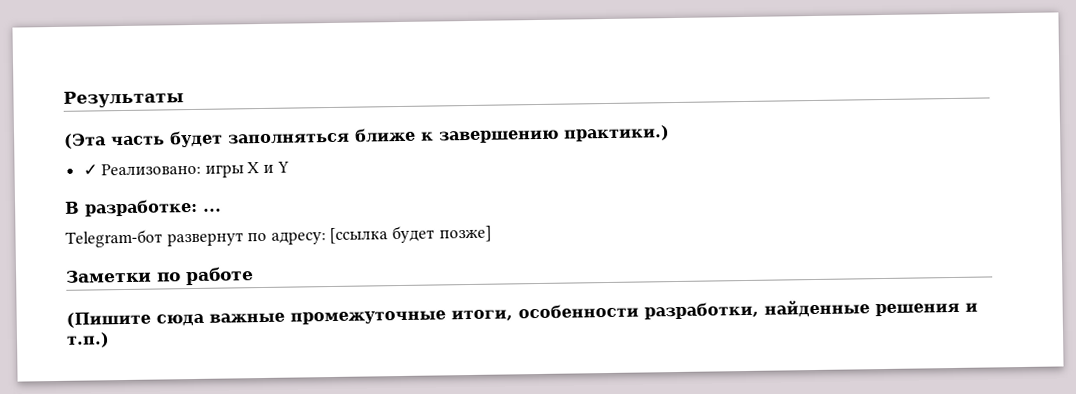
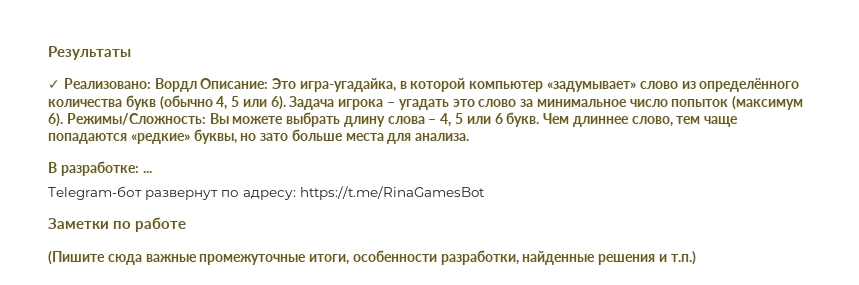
[64,125,670,149] [82,161,289,178] (Эта часть будет заполняться ближе к завершению практики.) // ✓ Реализовано: игры X и Y -> [48,78,800,92] [48,95,804,110] [48,112,739,127] [48,129,470,144] ✓ Реализовано: Вордл Описание: Это игра-угадайка, в которой компьютер «задумывает» слово из определённого количества букв (обычно 4, 5 или 6). Задача игрока – угадать это слово за минимальное число попыток (максимум 6). Режимы/Сложность: Вы можете выбрать длину слова – 4, 5 или 6 букв. Чем длиннее слово, тем чаще попадаются «редкие» буквы, но зато больше места для анализа.
[329,225,492,245] [ссылка будет позже] -> [300,186,485,200] https://t.me/RinaGamesBot

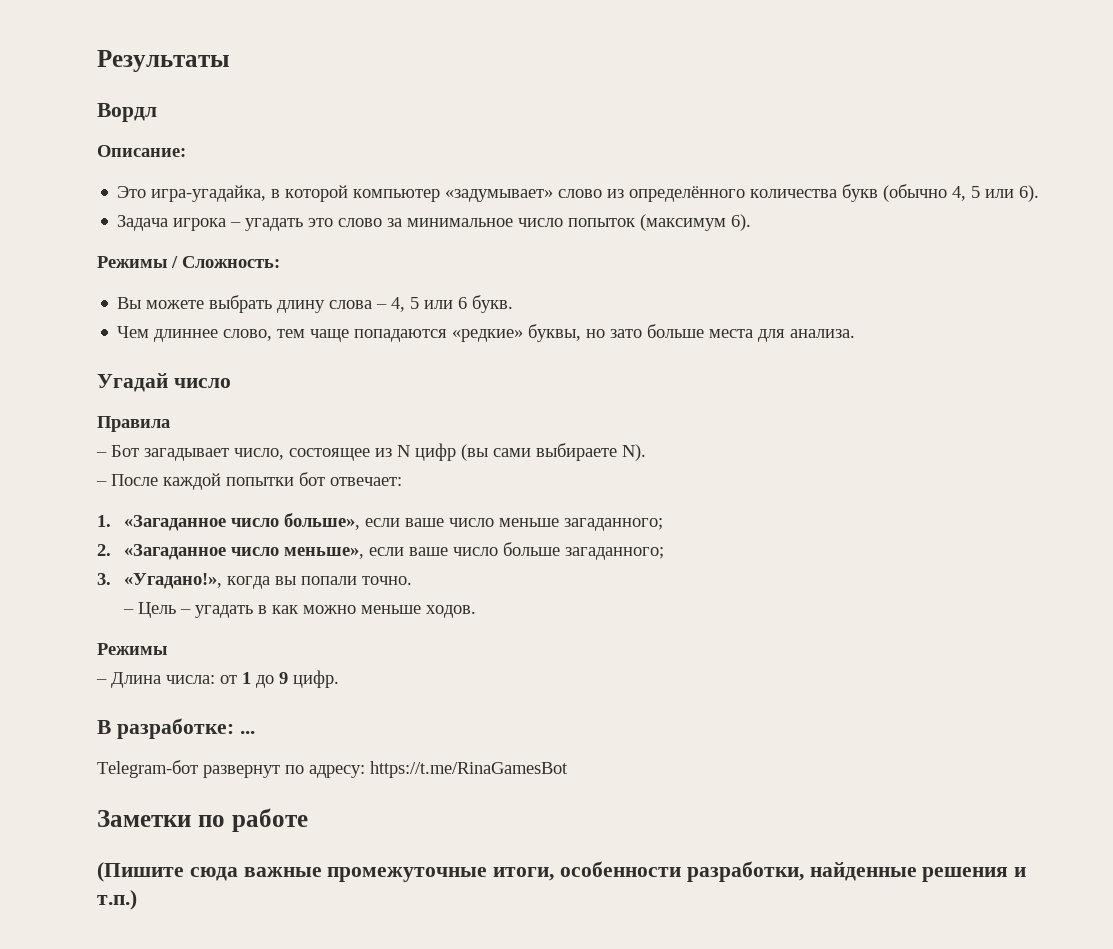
[48,78,151,89] ✓ Реализовано: -> (230, 61) none
(197, 85) none -> (157, 112) //
(269, 83) none -> (186, 151) //
(286, 103) none -> (1040, 193) //
[66,113,206,125] Режимы/Сложность: -> [97,256,280,268] // Режимы / Сложность: //
(540, 119) none -> (514, 304) //
(470, 137) none -> [97,373,231,392] [97,416,170,432] [96,443,646,461] [96,472,402,490] [97,513,664,531] [97,542,665,560] [97,573,413,589] [123,602,477,618] [97,643,167,655] [96,670,339,688] // Угадай число // Правила // – Бот загадывает число, состоящее из N цифр (вы сами выбираете N). // – После каждой попытки бот отвечает: // 1. «Загаданное число больше», если ваше число меньше загаданного; // 2. «Загаданное число меньше», если ваше число больше загаданного; // 3. «Угадано!», когда вы попали точно. // – Цель – угадать в как можно меньше ходов. // Режимы // – Длина числа: от 1 до 9 цифр.

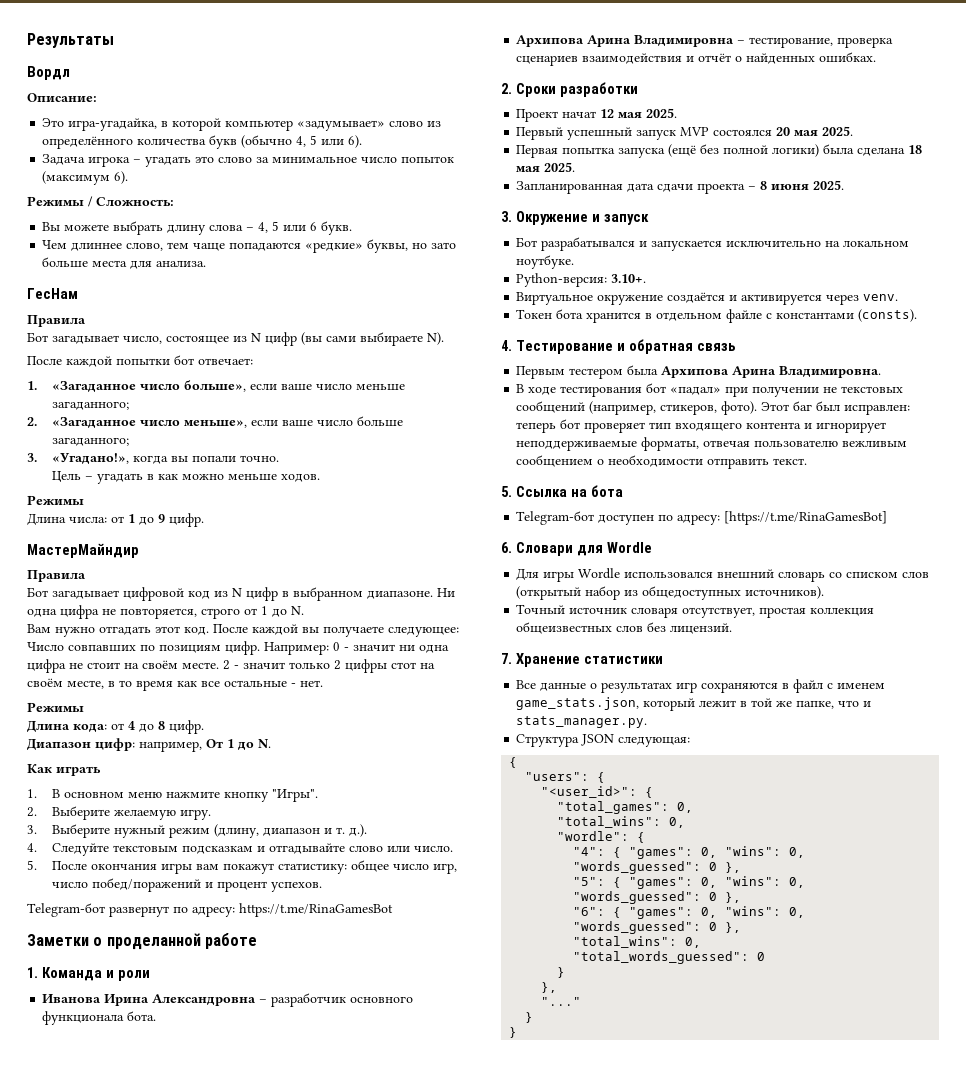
[97,373,231,392] [97,416,170,432] [96,452,107,457] Угадай число // Правила // – -> [27,288,78,299] [27,315,86,327] ГесНам // Правила //
[96,481,107,486] – -> (444, 338) none
[123,609,135,614] – -> (280, 458) none
[96,679,107,684] – -> (84, 500) none
[97,718,255,739] В разработке: ... -> [27,543,139,558] [27,570,86,582] [27,587,455,601] [27,605,304,619] [27,624,459,637] [27,641,449,655] [27,659,435,673] [27,678,323,691] [27,702,84,712] [27,720,204,734] [27,738,271,752] [27,764,101,776] [27,789,319,802] [27,806,212,820] [27,824,368,838] [27,843,454,856] [27,860,458,874] [52,878,323,892] МастерМайндир // Правила // Бот загадывает цифровой код из N цифр в выбранном диапазоне. Ни одна цифра не повторяется, строго от 1 до N. // Вам нужно отгадать этот код. После каждой вы получаете следующее: Число совпавших по позициям цифр. Например: 0 - значит ни одна цифра не стоит на своём месте. 2 - значит только 2 цифры стот на своём месте, в то время как все остальные - нет. // Режимы // Длина кода: от 4 до 8 цифр. // Диапазон цифр: например, От 1 до N. // Как играть // 1. В основном меню нажмите кнопку "Игры". // 2. Выберите желаемую игру. // 3. Выберите нужный режим (длину, диапазон и т. д.). // 4. Следуйте текстовым подсказкам и отгадывайте слово или число. // 5. После окончания игры вам покажут статистику: общее число игр, число побед/поражений и процент успехов.
[197,815,225,827] по -> [93,933,201,950] о проделанной
[97,861,1027,882] [97,890,137,910] (Пишите сюда важные промежуточные итоги, особенности разработки, найденные решения и т.п.) -> [27,967,150,981] [42,993,414,1007] [42,1011,157,1025] [516,35,894,48] [516,52,877,66] [501,82,638,97] [516,108,678,122] [516,126,854,140] [516,144,923,158] [516,162,576,172] [516,180,845,194] [501,211,649,225] [516,237,910,251] [516,255,575,269] [516,273,647,287] [516,292,899,305] [516,309,918,323] [501,339,736,354] [516,365,882,379] [516,383,904,397] [516,401,911,415] [516,419,887,433] [516,437,908,451] [516,455,808,469] [501,485,623,497] [516,511,888,525] [501,542,652,556] [516,568,930,582] [516,586,825,600] [516,604,875,618] [516,622,733,634] [501,653,663,667] [516,679,886,693] [516,697,872,711] [516,716,648,728] [516,734,691,747] [509,757,518,768] [525,772,606,783] [541,786,654,798] [557,801,694,814] [557,816,686,828] [557,831,646,843] [573,846,806,859] [573,861,742,874] [573,876,806,889] [573,891,742,904] [573,906,806,919] [573,921,742,934] [573,936,702,948] [573,951,766,964] [557,967,566,978] [541,982,558,993] [541,997,582,1006] [525,1012,534,1023] [509,1027,518,1038] 1. Команда и роли // Иванова Ирина Александровна – разработчик основного функционала бота. // Архипова Арина Владимировна – тестирование, проверка сценариев взаимодействия и отчёт о найденных ошибках. // 2. Сроки разработки // Проект начат 12 мая 2025. // Первый успешный запуск MVP состоялся 20 мая 2025. // Первая попытка запуска (ещё без полной логики) была сделана 18 мая 2025. // Запланированная дата сдачи проекта – 8 июня 2025. // 3. Окружение и запуск // Бот разрабатывался и запускается исключительно на локальном ноутбуке. // Python-версия: 3.10+. // Виртуальное окружение создаётся и активируется через venv. // Токен бота хранится в отдельном файле с константами (consts). // 4. Тестирование и обратная связь // Первым тестером была Архипова Арина Владимировна. // В ходе тестирования бот «падал» при получении не текстовых сообщений (например, стикеров, фото). Этот баг был исправлен: теперь бот проверяет тип входящего контента и игнорирует неподдерживаемые форматы, отвечая пользователю вежливым сообщением о необходимости отправить текст. // 5. Ссылка на бота // Telegram-бот доступен по адресу: [https://t.me/RinaGamesBot] // 6. Словари для Wordle // Для игры Wordle использовался внешний словарь со списком слов (открытый набор из общедоступных источников). // Точный источник словаря отсутствует, простая коллекция общеизвестных слов без лицензий. // 7. Хранение статистики // Все данные о результатах игр сохраняются в файл с именем game_stats.json, который лежит в той же папке, что и stats_manager.py. // Структура JSON следующая: // { // "users": { // "<user_id>": { // "total_games": 0, // "total_wins": 0, // "wordle": { // "4": { "games": 0, "wins": 0, "words_guessed": 0 }, // "5": { "games": 0, "wins": 0, "words_guessed": 0 }, // "6": { "games": 0, "wins": 0, "words_guessed": 0 }, // "total_wins": 0, // "total_words_guessed": 0 // } // }, // "..." // } // }

